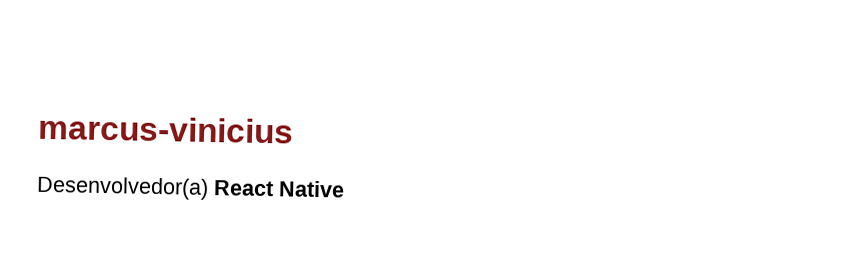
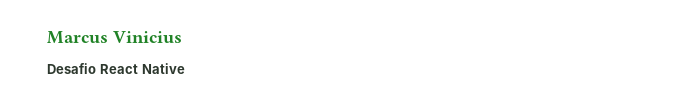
[37,114,294,144] [36,175,209,200] marcus-vinicius // Desenvolvedor(a) -> [47,31,182,44] [47,63,96,74] Marcus Vinicius // Desafio

